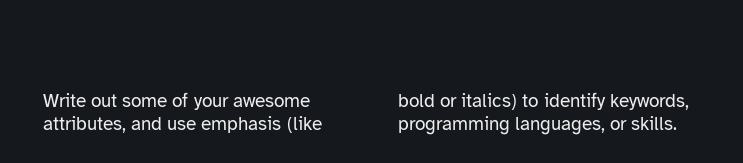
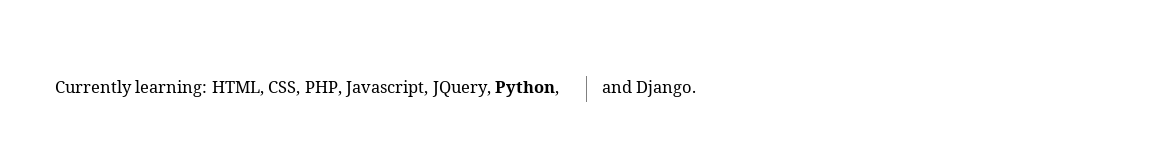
[43,92,310,110] [43,116,322,133] [398,92,689,110] [398,116,678,135] Write out some of your awesome attributes, and use emphasis (like bold or italics) to identify keywords, programming languages, or skills. -> [55,80,697,97] Currently learning: HTML, CSS, PHP, Javascript, JQuery, Python, and Django.

